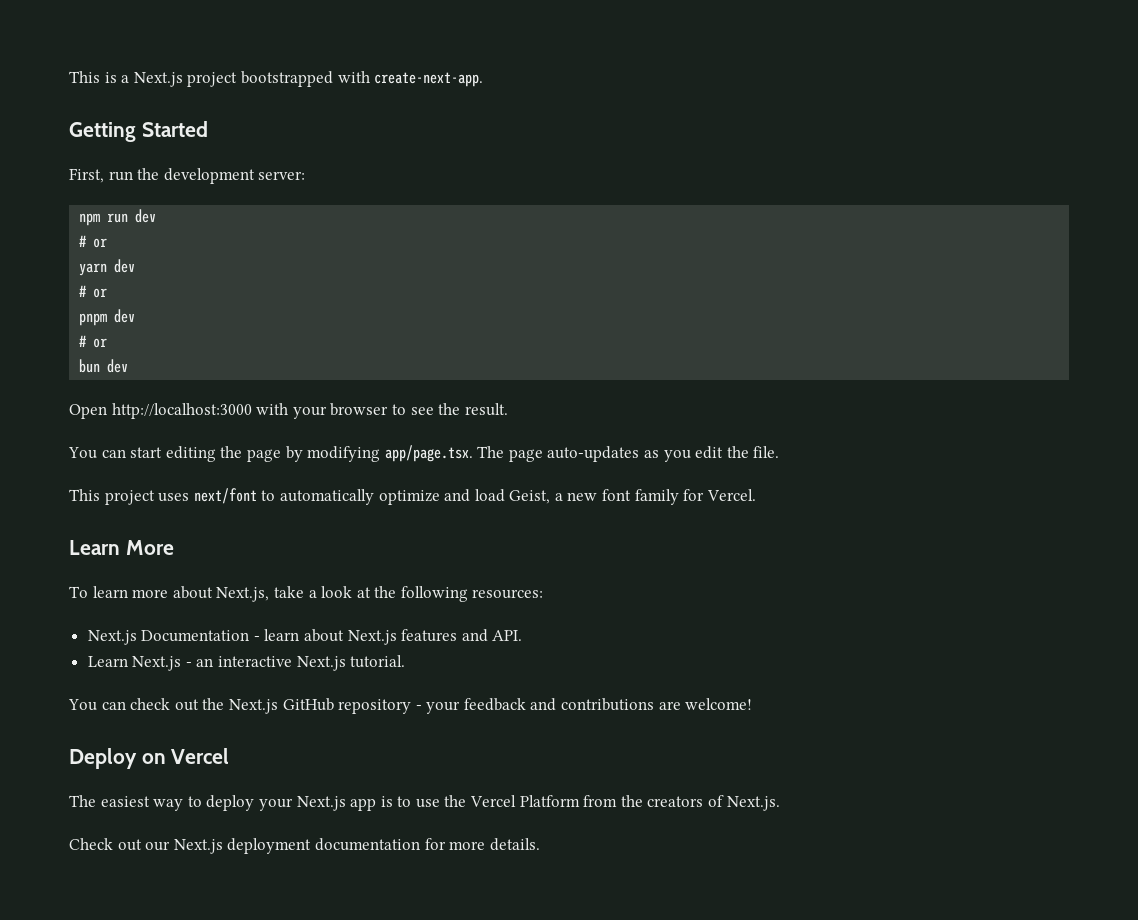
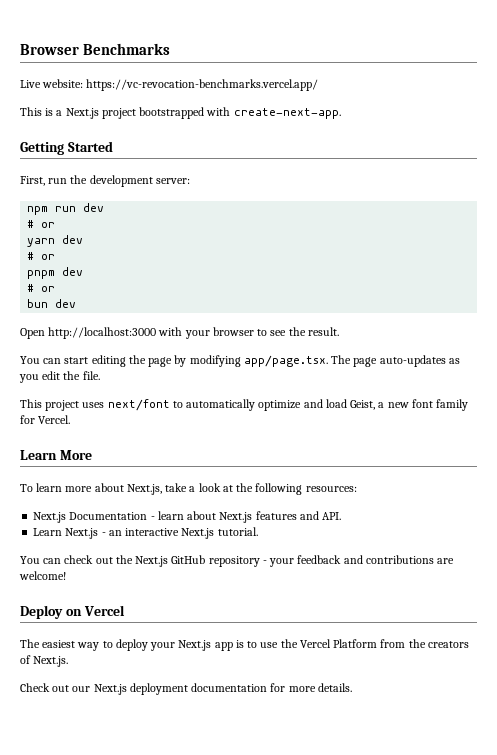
(69, 77) none -> [20,43,171,55] [20,79,319,91] Browser Benchmarks // Live website: https://vc-revocation-benchmarks.vercel.app/ //

